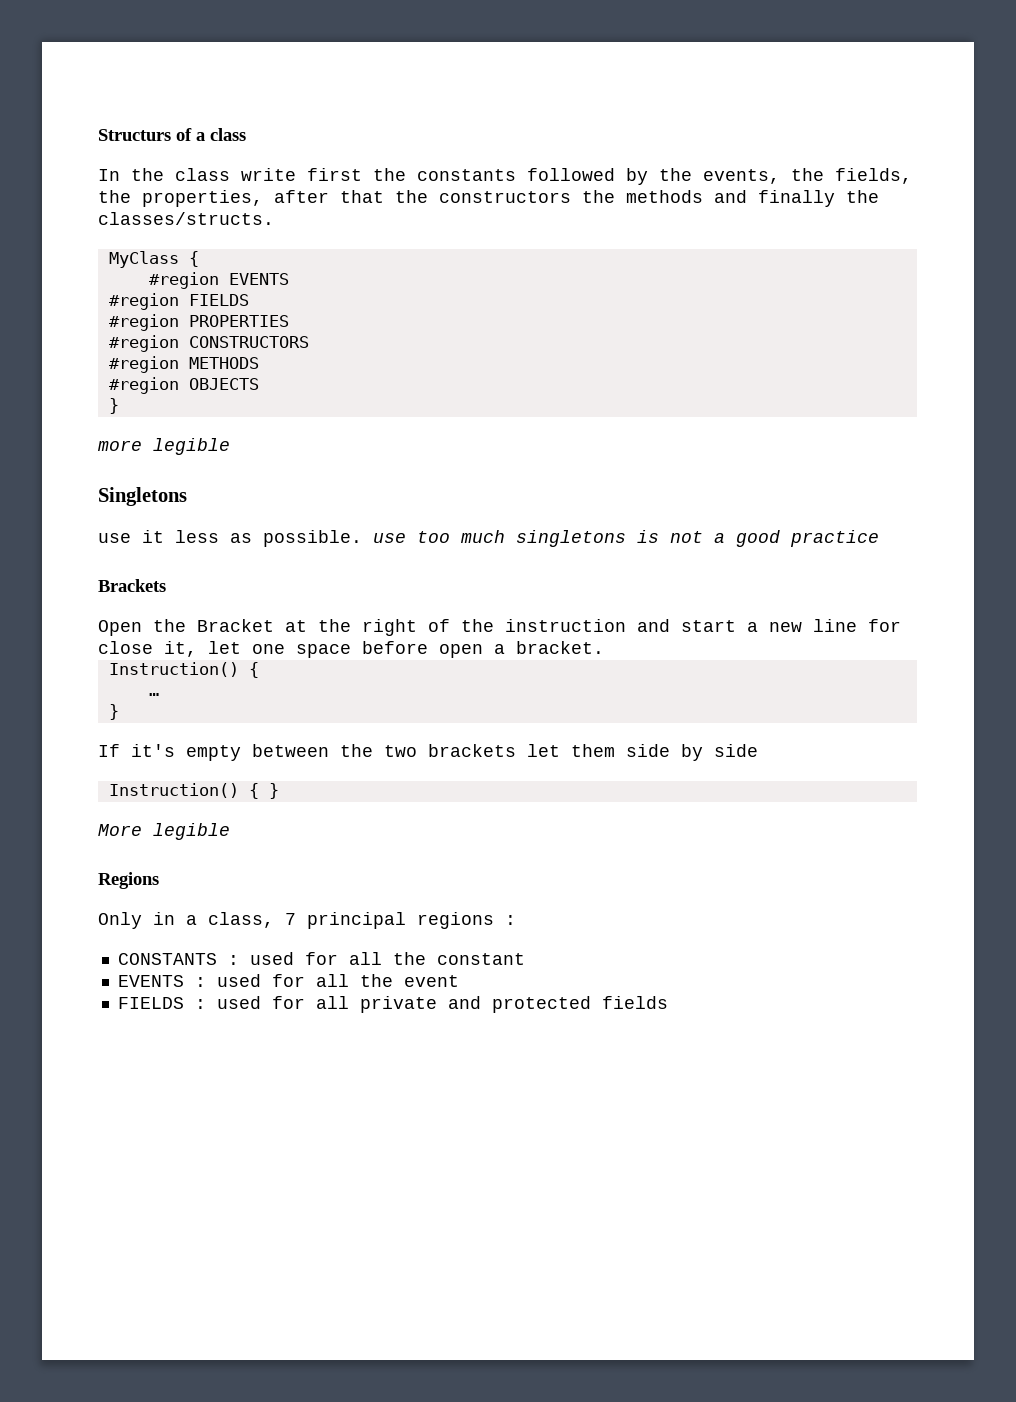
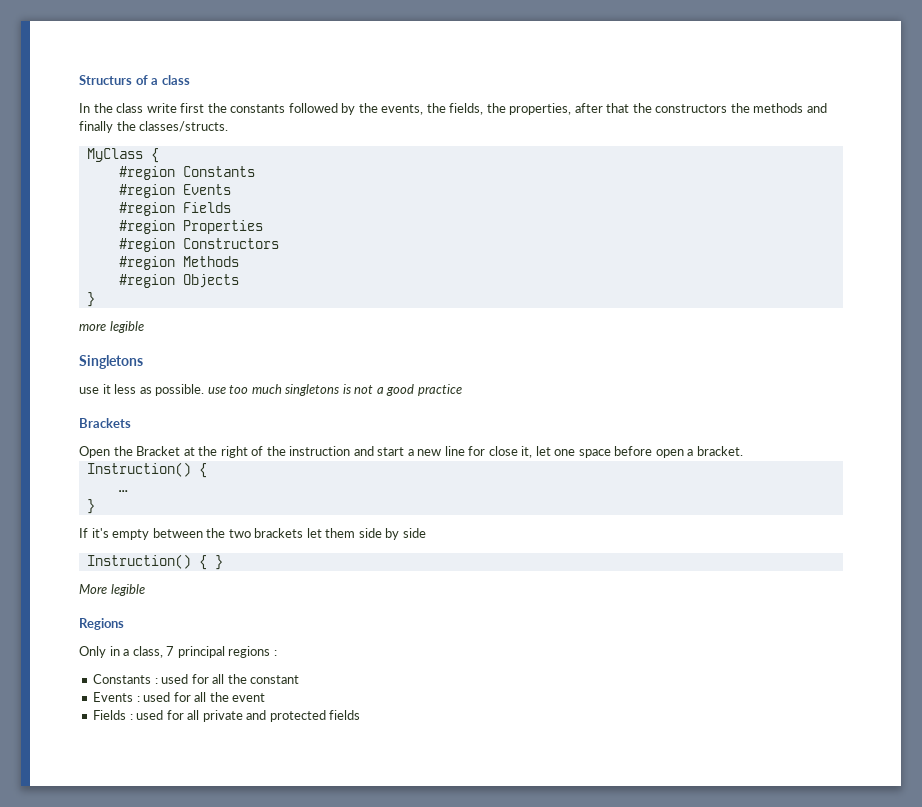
[228,273,289,285] [108,293,249,310] [108,314,289,331] [108,335,309,352] [108,356,259,373] [108,377,259,394] EVENTS // #region FIELDS // #region PROPERTIES // #region CONSTRUCTORS // #region METHODS // #region OBJECTS -> [182,166,255,177] [118,184,231,198] [118,202,231,216] [118,220,263,234] [118,238,279,252] [118,256,239,270] [118,274,239,288] Constants // #region Events // #region Fields // #region Properties // #region Constructors // #region Methods // #region Objects
[117,953,217,965] CONSTANTS -> [93,674,152,684] Constants
[117,975,184,987] EVENTS -> [93,692,134,702] Events
[117,997,184,1009] FIELDS -> [93,710,127,720] Fields

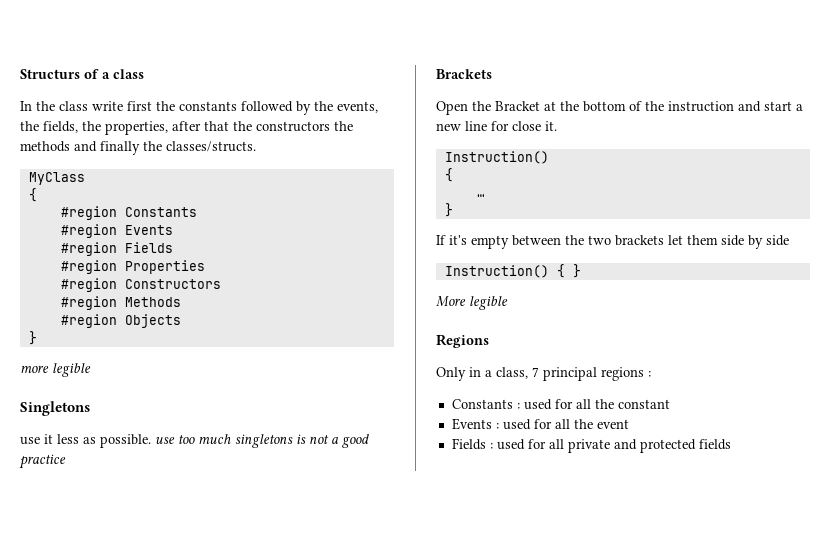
(143, 155) none -> (85, 178) //
[220,446,248,458] right -> [583,101,626,112] bottom
[521,446,743,458] [86,462,191,477] it, let one space before open a bracket. // Instruction() -> [545,121,557,131] [444,151,549,164] it. // Instruction() //

